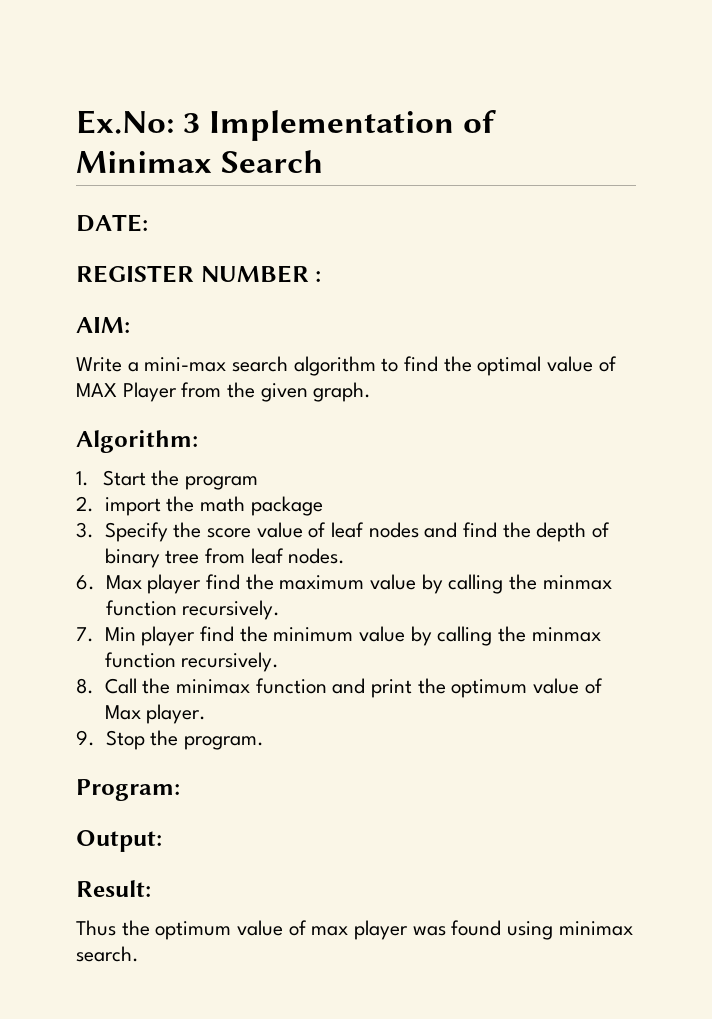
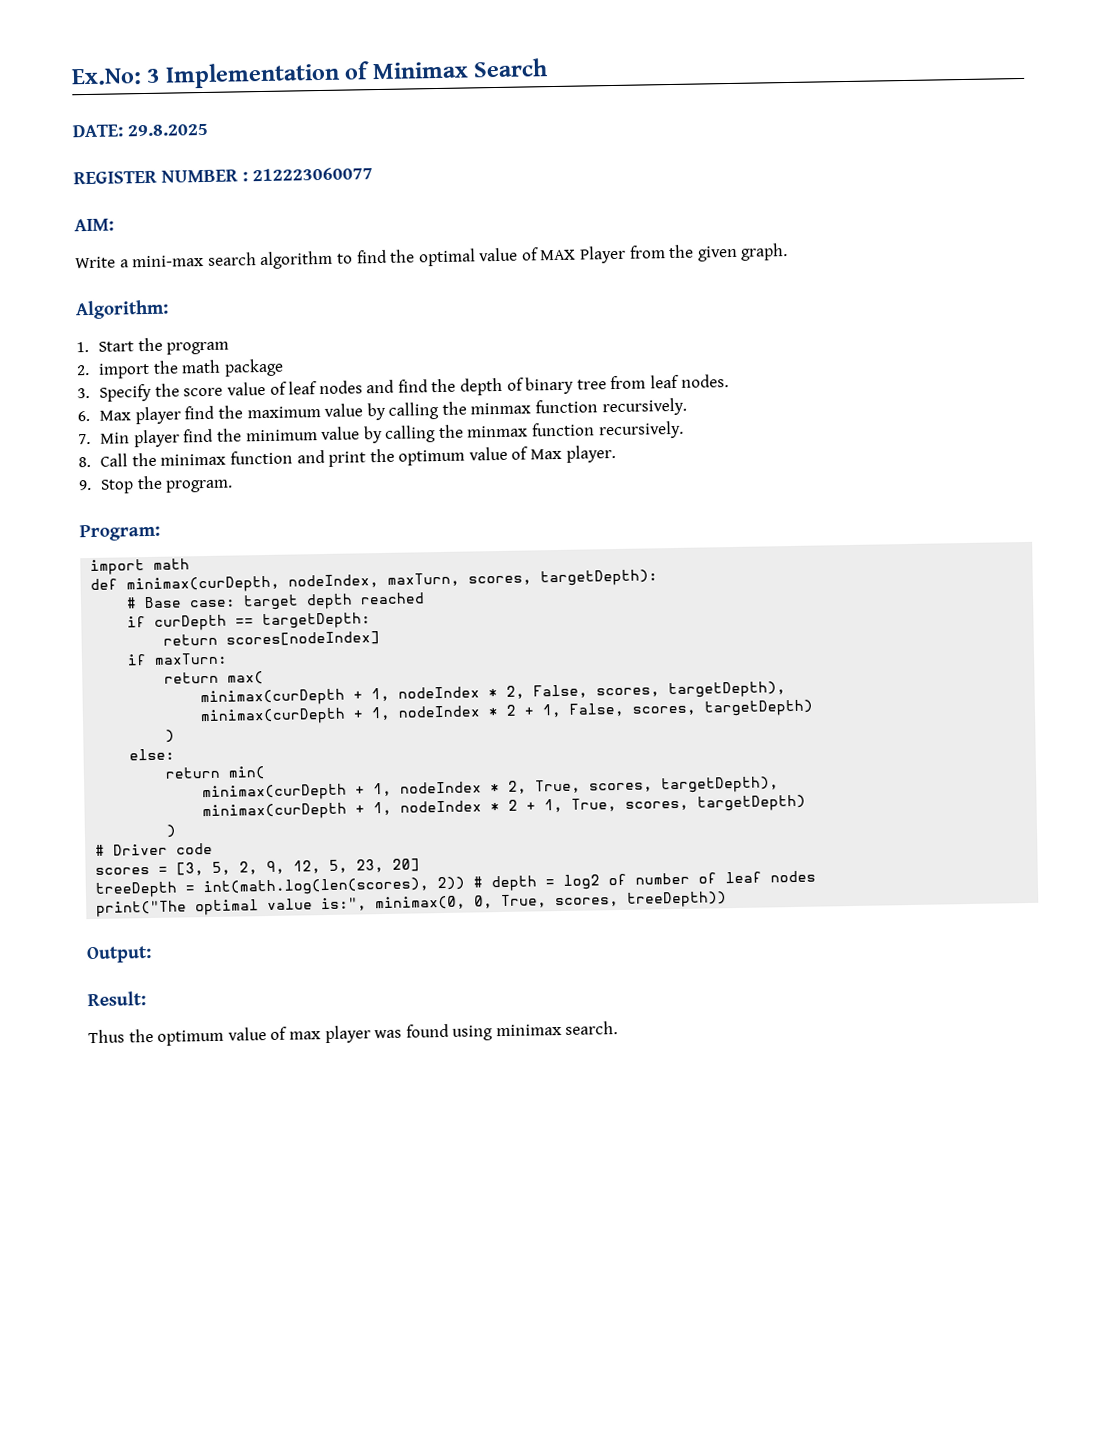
(148, 223) none -> [127,123,210,137] 29.8.2025
(322, 276) none -> [252,167,374,182] 212223060077
(180, 790) none -> [90,558,191,575] [90,569,659,594] [126,592,426,611] [127,612,372,631] [163,631,381,647] [127,652,229,666] [164,671,265,685] [200,681,787,707] [200,699,815,726] [165,729,176,743] [129,748,176,761] [165,766,267,780] [202,776,780,802] [202,794,807,821] [166,824,178,838] [95,842,214,856] [95,858,421,876] [95,870,817,898] [96,891,728,917] // import math // def minimax(curDepth, nodeIndex, maxTurn, scores, targetDepth): // # Base case: target depth reached // if curDepth == targetDepth: // return scores[nodeIndex] // if maxTurn: // return max( // minimax(curDepth + 1, nodeIndex * 2, False, scores, targetDepth), // minimax(curDepth + 1, nodeIndex * 2 + 1, False, scores, targetDepth) // ) // else: // return min( // minimax(curDepth + 1, nodeIndex * 2, True, scores, targetDepth), // minimax(curDepth + 1, nodeIndex * 2 + 1, True, scores, targetDepth) // ) // # Driver code // scores = [3, 5, 2, 9, 12, 5, 23, 20] // treeDepth = int(math.log(len(scores), 2)) # depth = log2 of number of leaf nodes // print("The optimal value is:", minimax(0, 0, True, scores, treeDepth))

